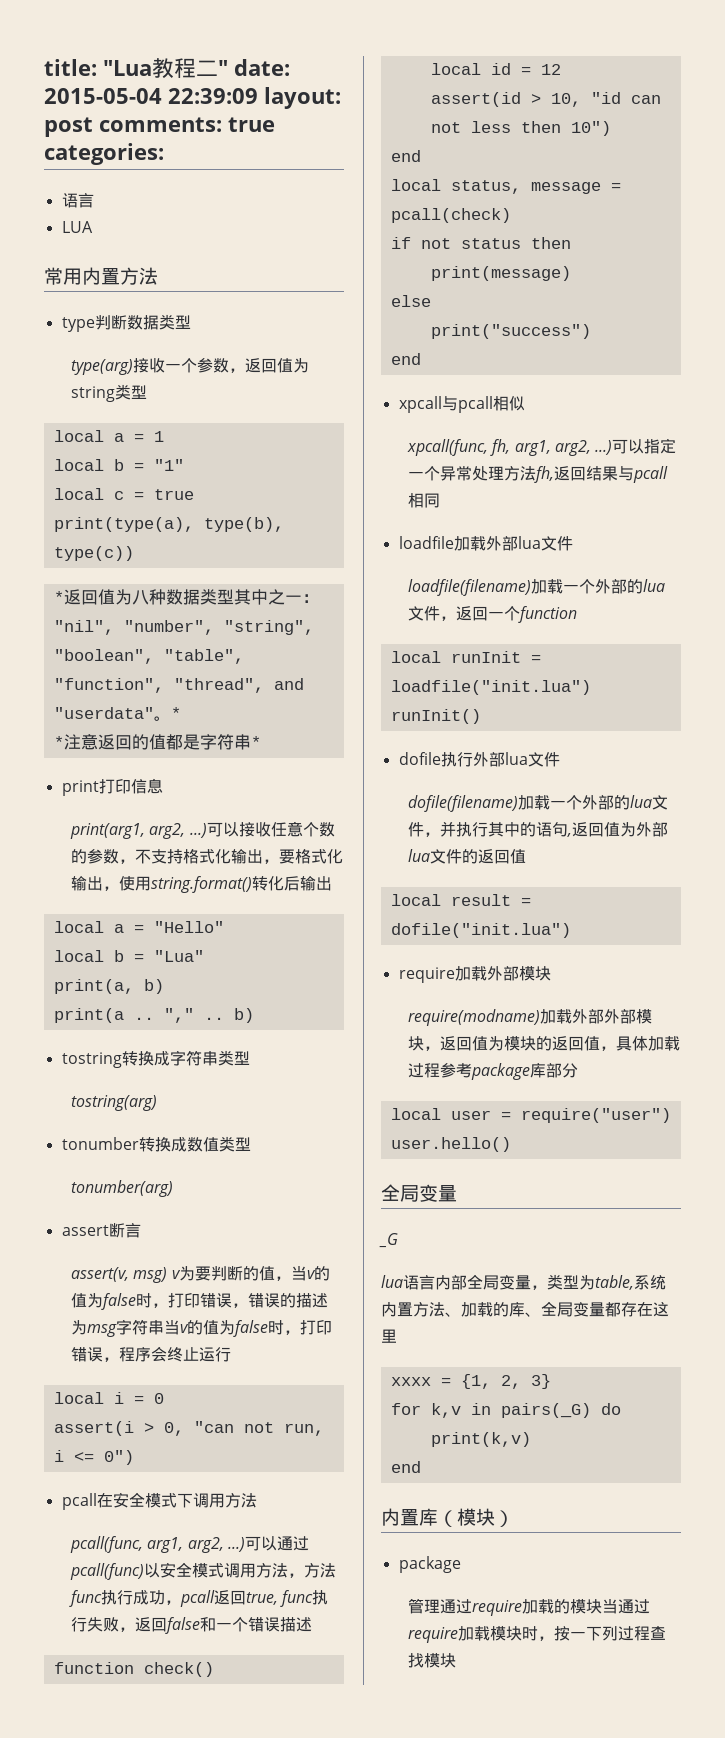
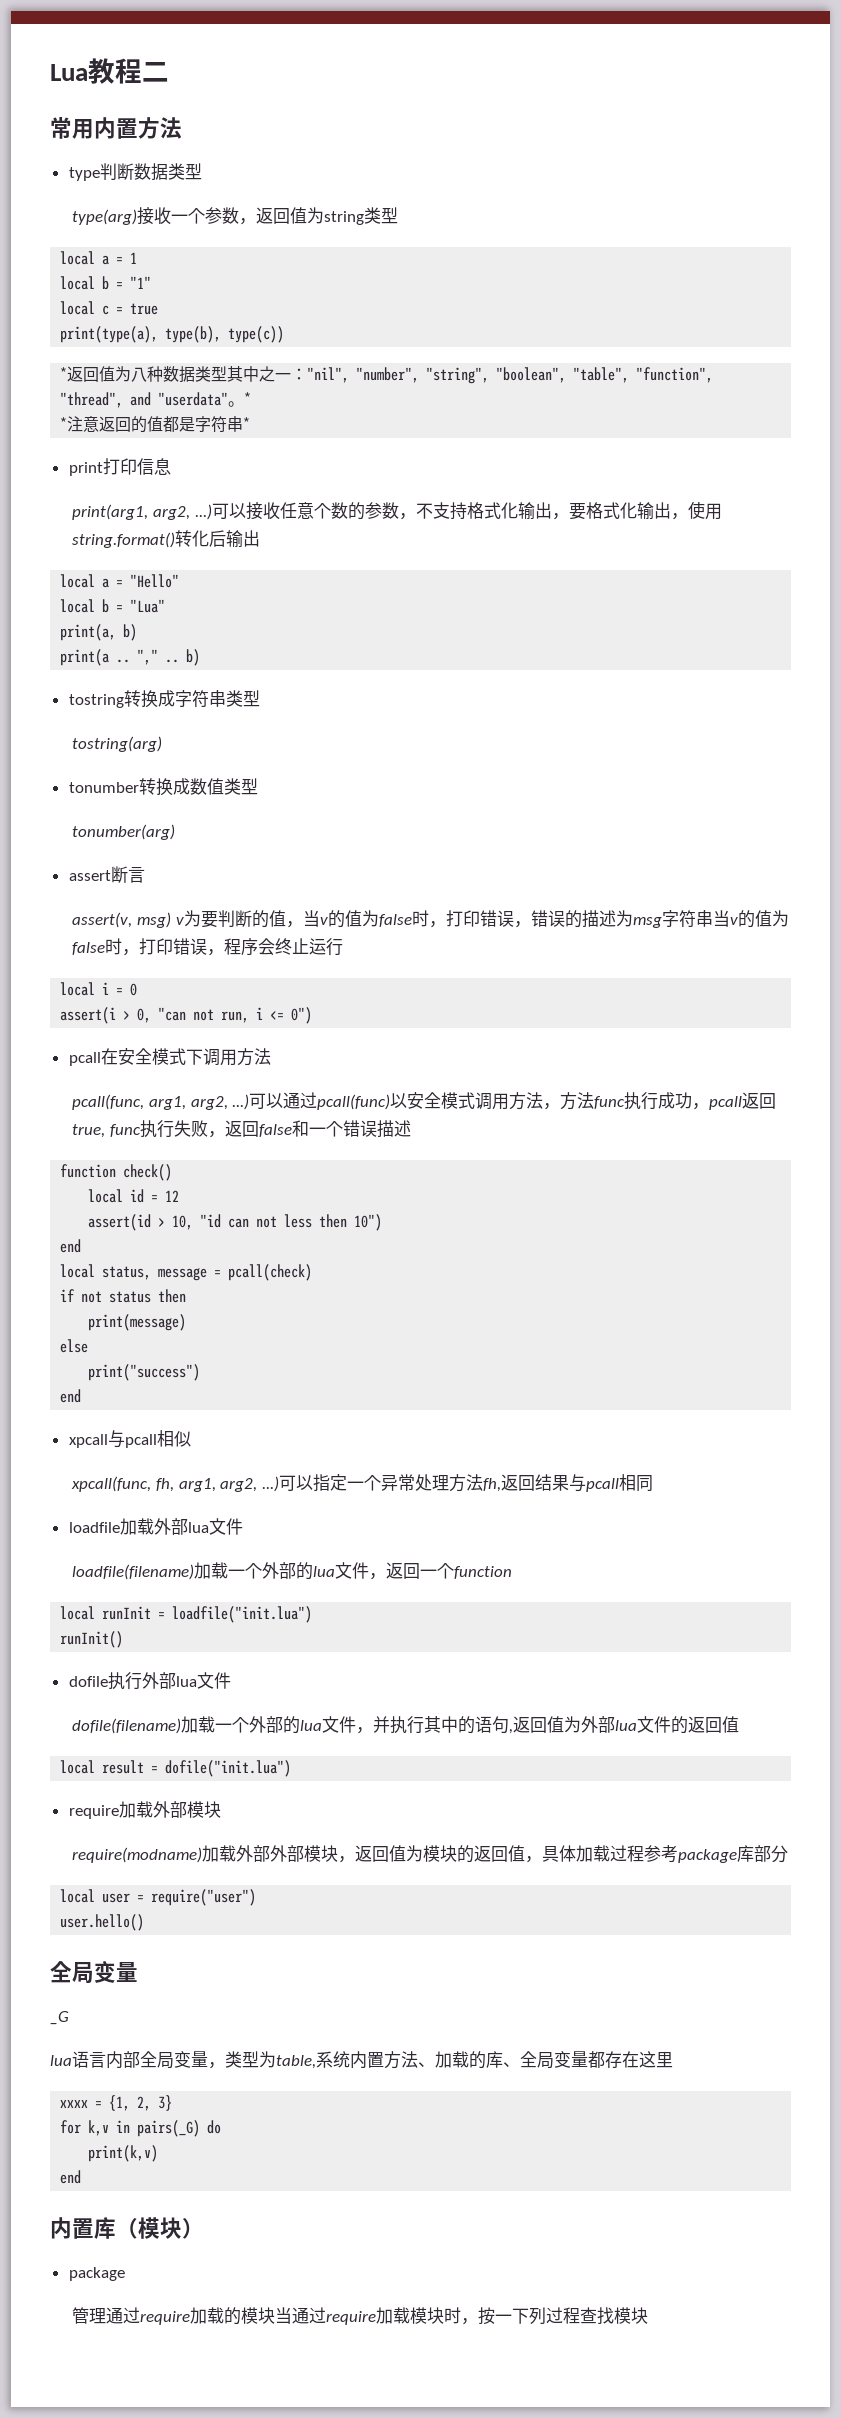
[44,59,152,76] title: "Lua -> [50,64,88,81] Lua
[218,59,290,76] [44,87,341,109] [44,117,275,137] [44,143,164,165] [61,193,94,208] [61,221,93,233] " date: 2015-05-04 22:39:09 layout: post comments: true categories: // 语言 // LUA -> (169, 72) none

